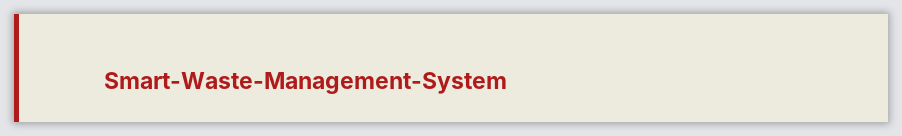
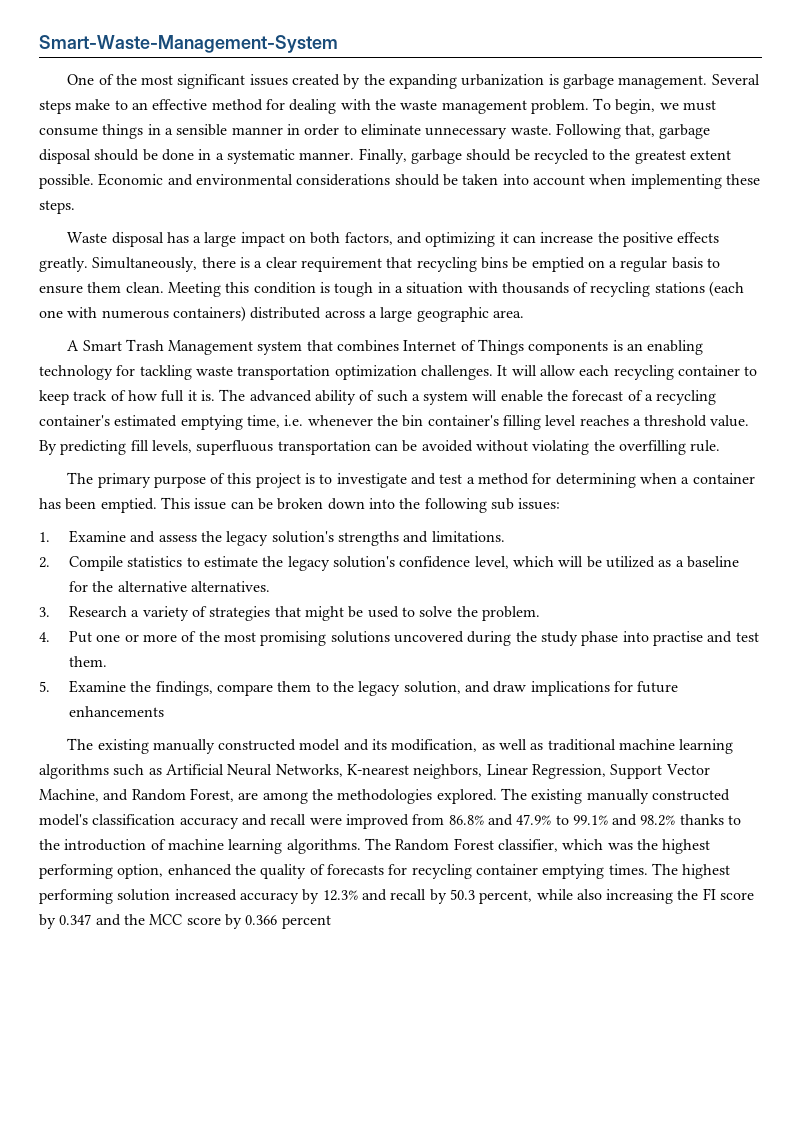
(507, 83) none -> [67,74,760,89] [39,98,717,114] [39,123,711,139] [39,148,732,164] [39,173,760,189] [39,200,75,214] [67,232,720,247] [39,257,721,272] [39,281,745,297] [39,306,524,322] [67,339,704,355] [39,365,758,380] [39,389,717,405] [39,415,750,430] [39,440,721,455] [67,472,755,488] [39,497,561,513] [39,530,505,546] [39,556,739,571] [69,581,271,592] [39,606,540,621] [39,631,759,646] [69,656,108,667] [39,680,679,696] [69,706,165,717] [67,738,734,754] [39,764,710,779] [39,788,730,804] [39,814,742,829] [39,838,711,854] [39,863,731,879] [39,888,755,904] [39,914,331,929] // One of the most significant issues created by the expanding urbanization is garbage management. Several steps make to an effective method for dealing with the waste management problem. To begin, we must consume things in a sensible manner in order to eliminate unnecessary waste. Following that, garbage disposal should be done in a systematic manner. Finally, garbage should be recycled to the greatest extent possible. Economic and environmental considerations should be taken into account when implementing these steps. // Waste disposal has a large impact on both factors, and optimizing it can increase the positive effects greatly. Simultaneously, there is a clear requirement that recycling bins be emptied on a regular basis to ensure them clean. Meeting this condition is tough in a situation with thousands of recycling stations (each one with numerous containers) distributed across a large geographic area. // A Smart Trash Management system that combines Internet of Things components is an enabling technology for tackling waste transportation optimization challenges. It will allow each recycling container to keep track of how full it is. The advanced ability of such a system will enable the forecast of a recycling container's estimated emptying time, i.e. whenever the bin container's filling level reaches a threshold value. By predicting fill levels, superfluous transportation can be avoided without violating the overfilling rule. // The primary purpose of this project is to investigate and test a method for determining when a container has been emptied. This issue can be broken down into the following sub issues: // 1. Examine and assess the legacy solution's strengths and limitations. // 2. Compile statistics to estimate the legacy solution's confidence level, which will be utilized as a baseline for the alternative alternatives. // 3. Research a variety of strategies that might be used to solve the problem. // 4. Put one or more of the most promising solutions uncovered during the study phase into practise and test them. // 5. Examine the findings, compare them to the legacy solution, and draw implications for future enhancements // The existing manually constructed model and its modification, as well as traditional machine learning algorithms such as Artificial Neural Networks, K-nearest neighbors, Linear Regression, Support Vector Machine, and Random Forest, are among the methodologies explored. The existing manually constructed model's classification accuracy and recall were improved from 86.8% and 47.9% to 99.1% and 98.2% thanks to the introduction of machine learning algorithms. The Random Forest classifier, which was the highest performing option, enhanced the quality of forecasts for recycling container emptying times. The highest performing solution increased accuracy by 12.3% and recall by 50.3 percent, while also increasing the FI score by 0.347 and the MCC score by 0.366 percent

